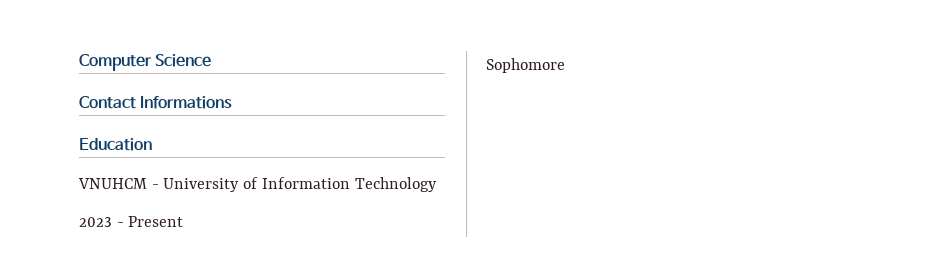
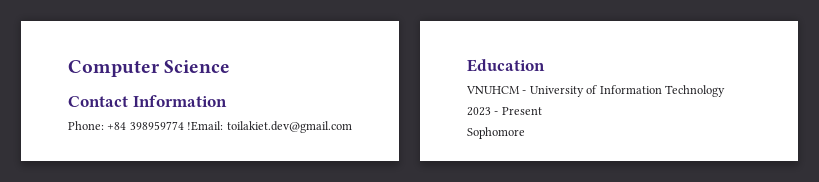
[140,96,233,109] Informations -> [132,95,227,107] [68,121,352,133] Information // Phone: +84 398959774 !Email: toilakiet.dev@gmail.com

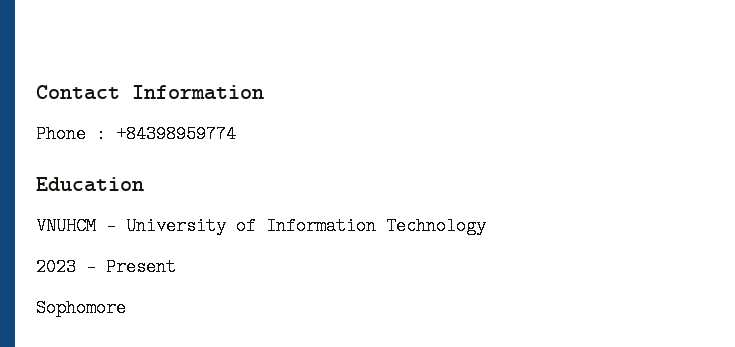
[68,60,231,77] Computer Science // -> (36, 92) none
[68,121,352,133] Phone: +84 398959774 !Email: toilakiet.dev@gmail.com -> [36,125,236,143] Phone : +84398959774

